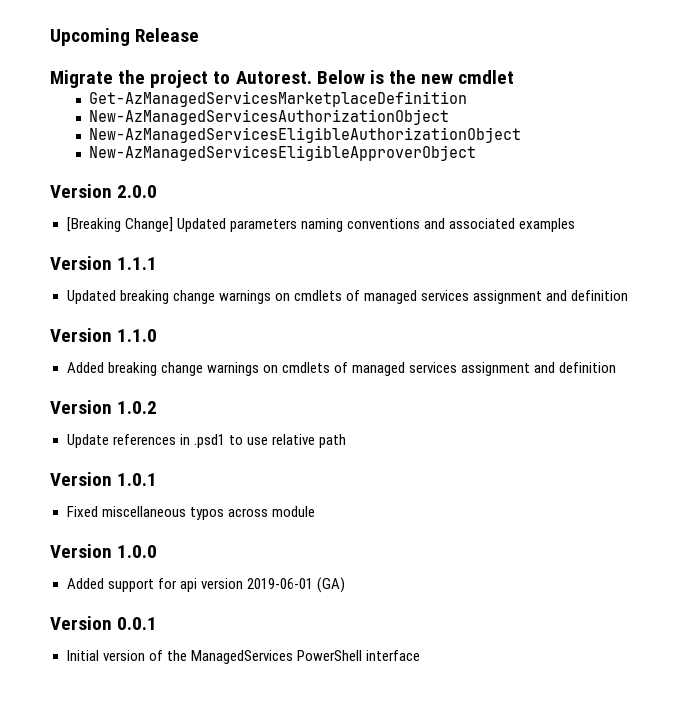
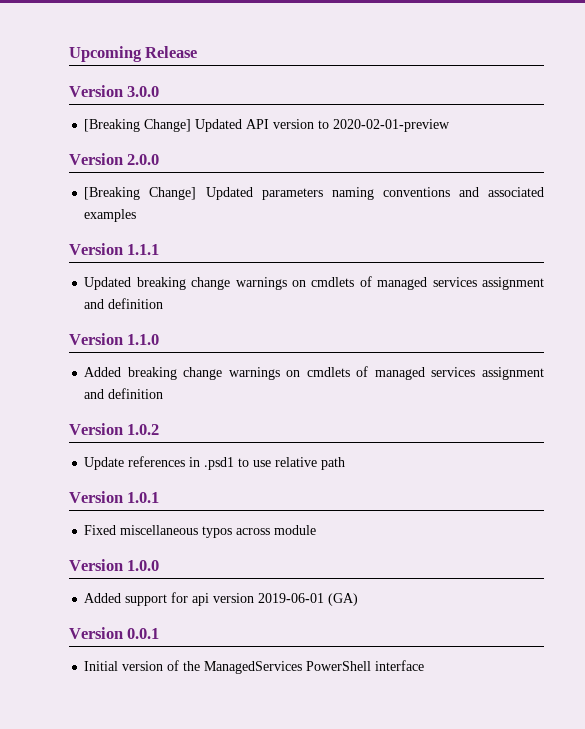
[50,70,515,88] [89,91,468,107] [89,109,450,125] [89,127,522,143] [89,145,477,161] Migrate the project to Autorest. Below is the new cmdlet // Get-AzManagedServicesMarketplaceDefinition // New-AzManagedServicesAuthorizationObject // New-AzManagedServicesEligibleAuthorizationObject // New-AzManagedServicesEligibleApproverObject -> [69,85,160,97] [84,119,451,132] Version 3.0.0 // [Breaking Change] Updated API version to 2020-02-01-preview

